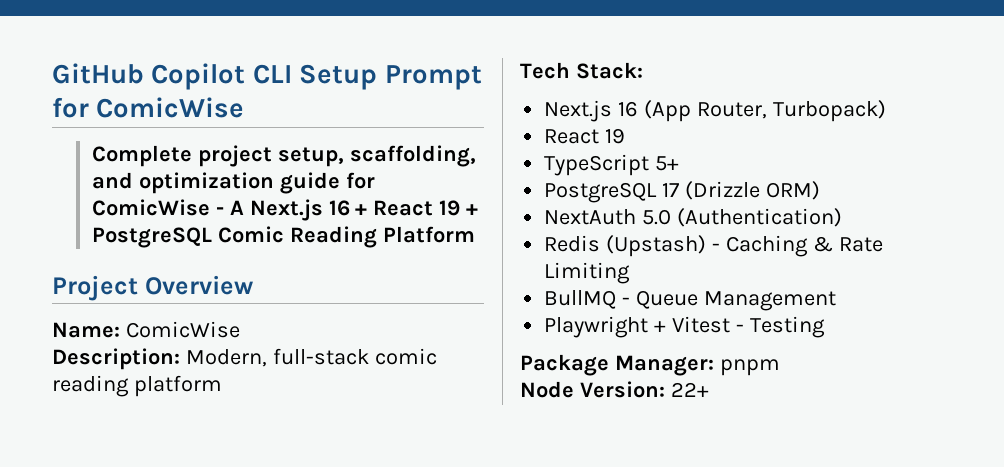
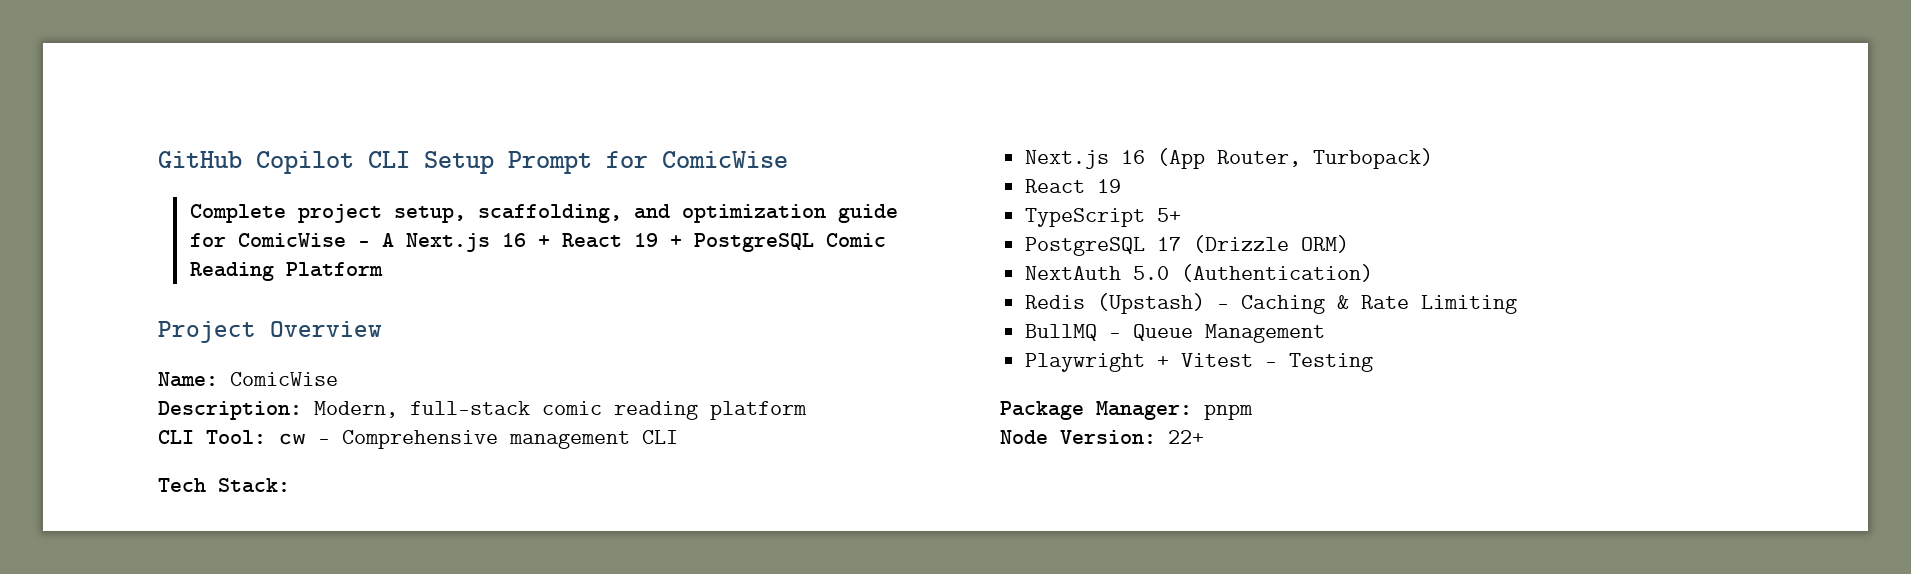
(222, 386) none -> [158,430,678,449] // CLI Tool: cw - Comprehensive management CLI

